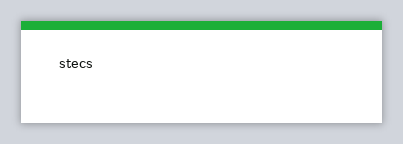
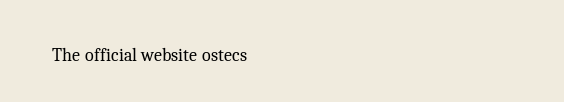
[59,59,93,68] stecs -> [52,47,248,61] The official website ostecs

